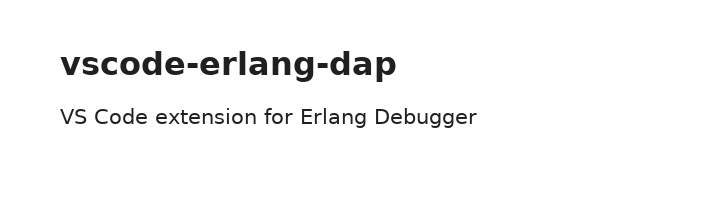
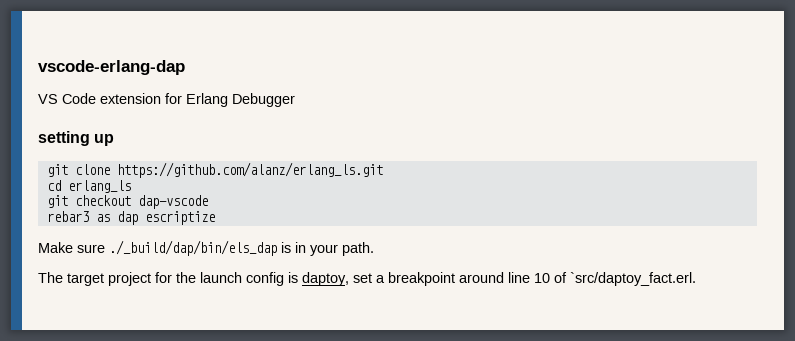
(477, 118) none -> [38,131,115,146] [46,162,383,178] [46,180,131,193] [46,195,208,209] [46,211,215,225] [38,240,374,256] [38,272,696,286] // setting up // git clone https://github.com/alanz/erlang_ls.git // cd erlang_ls // git checkout dap-vscode // rebar3 as dap escriptize // Make sure ./_build/dap/bin/els_dap is in your path. // The target project for the launch config is daptoy, set a breakpoint around line 10 of `src/daptoy_fact.erl.

